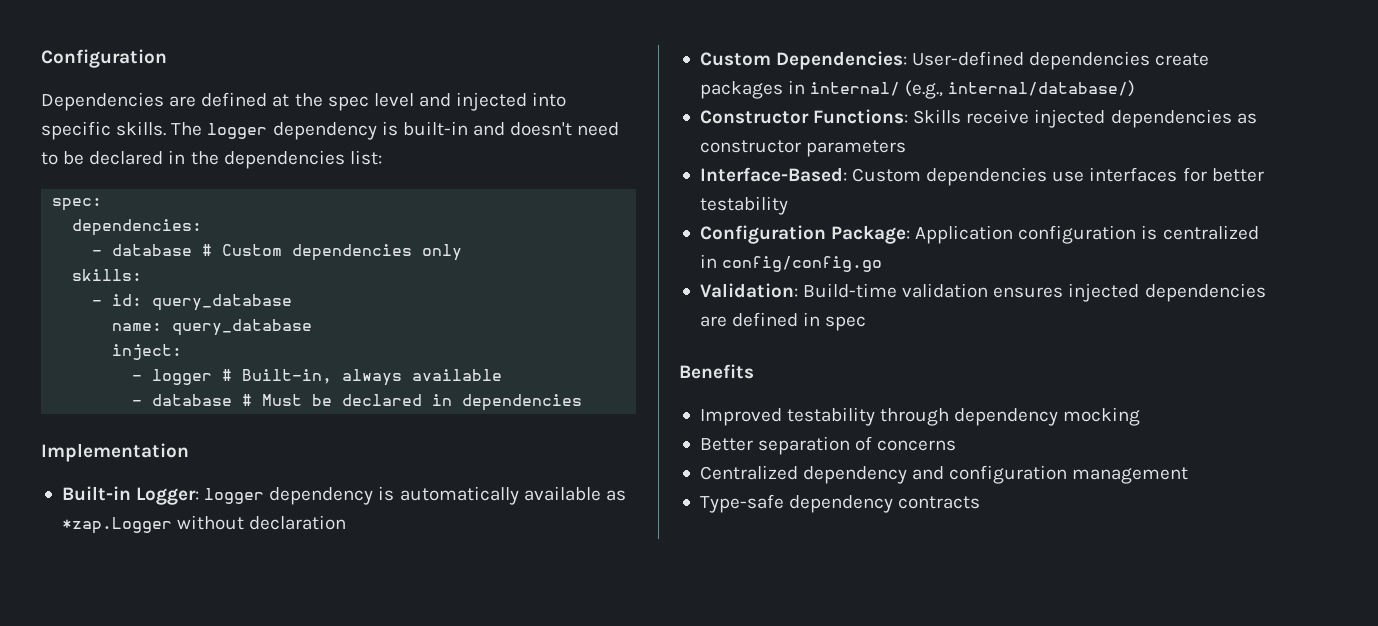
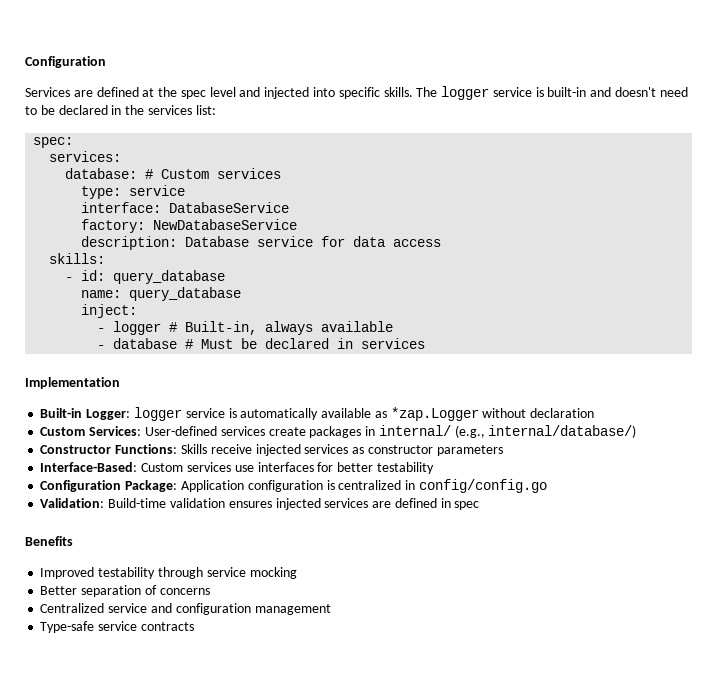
[41,92,164,111] Dependencies -> [25,87,70,97] Services
[272,122,377,140] dependency -> [492,87,532,97] service
[223,150,345,169] dependencies -> [147,105,192,115] services
[72,219,203,236] [92,244,463,261] dependencies: // - database # Custom dependencies only -> [49,151,122,162] [65,168,282,179] [81,185,186,199] [81,202,290,213] [81,219,298,233] [81,236,442,250] services: // database: # Custom services // type: service // interface: DatabaseService // factory: NewDatabaseService // description: Database service for data access
[462,394,583,411] dependencies -> [361,338,426,349] services
[269,487,374,505] dependency -> [185,408,225,418] service
[776,51,1151,70] Dependencies: User-defined dependencies -> [89,426,265,436] Services: User-defined services
[1110,109,1232,128] dependencies -> [304,444,349,454] services
[926,167,1048,186] dependencies -> [186,462,231,472] services
[1144,283,1266,302] dependencies -> [324,498,369,508] services
[954,408,1059,426] dependency -> [206,567,246,577] service
[803,466,908,484] dependency -> [108,603,148,613] service
[789,495,894,513] dependency -> [98,621,138,631] service

